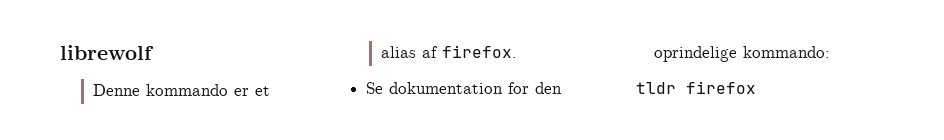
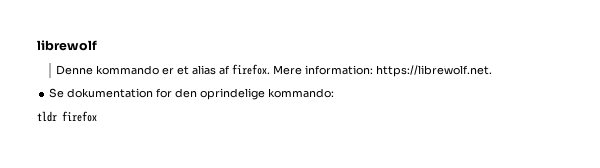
(517, 51) none -> [273,65,493,77] Mere information: https://librewolf.net.

